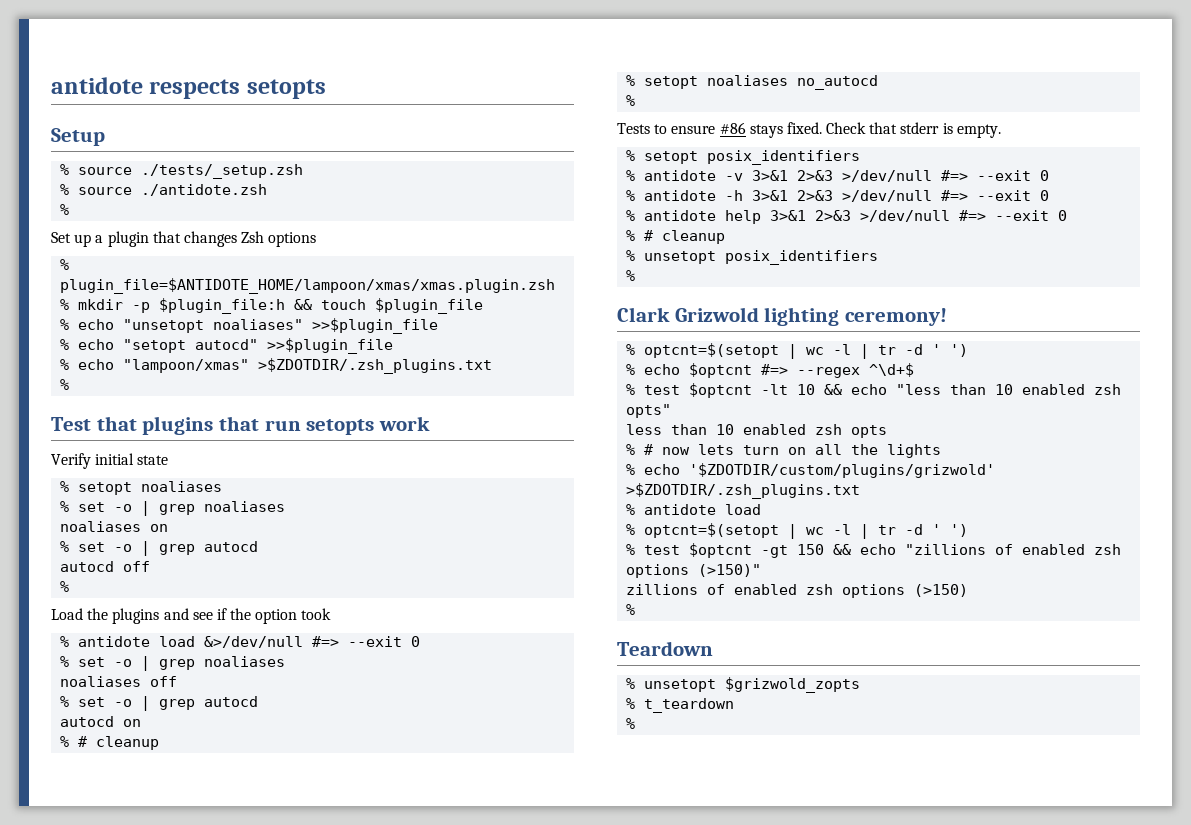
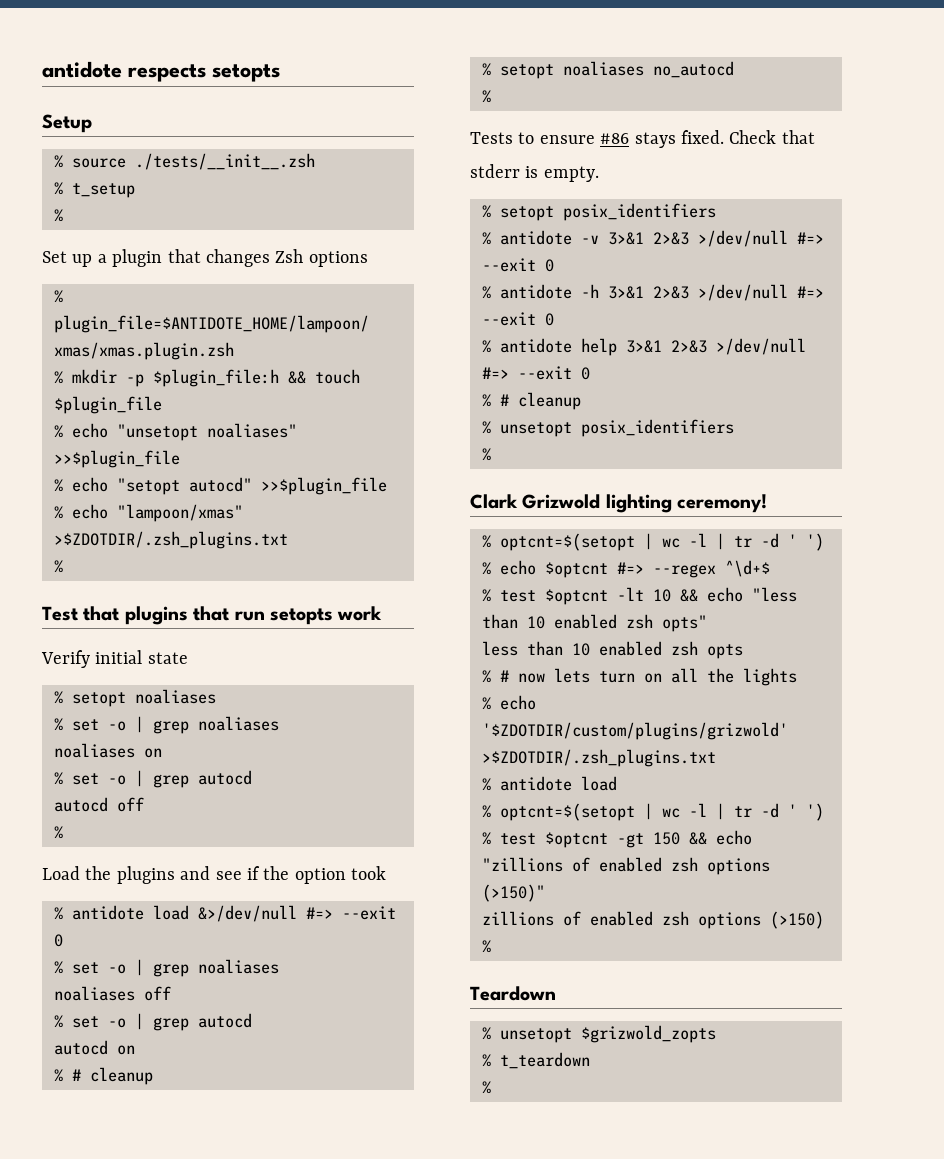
[141,164,304,179] [60,184,268,196] ./tests/_setup.zsh // % source ./antidote.zsh -> [135,153,315,170] [54,182,135,198] ./tests/__init__.zsh // % t_setup

